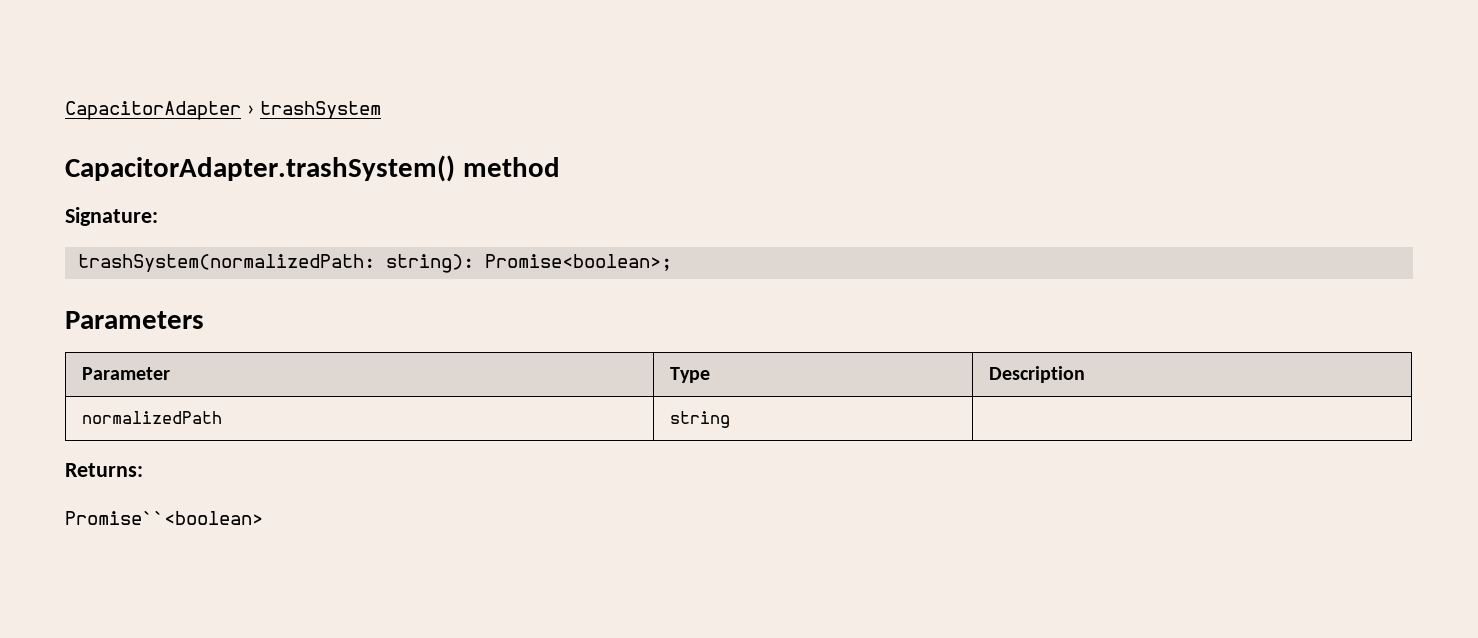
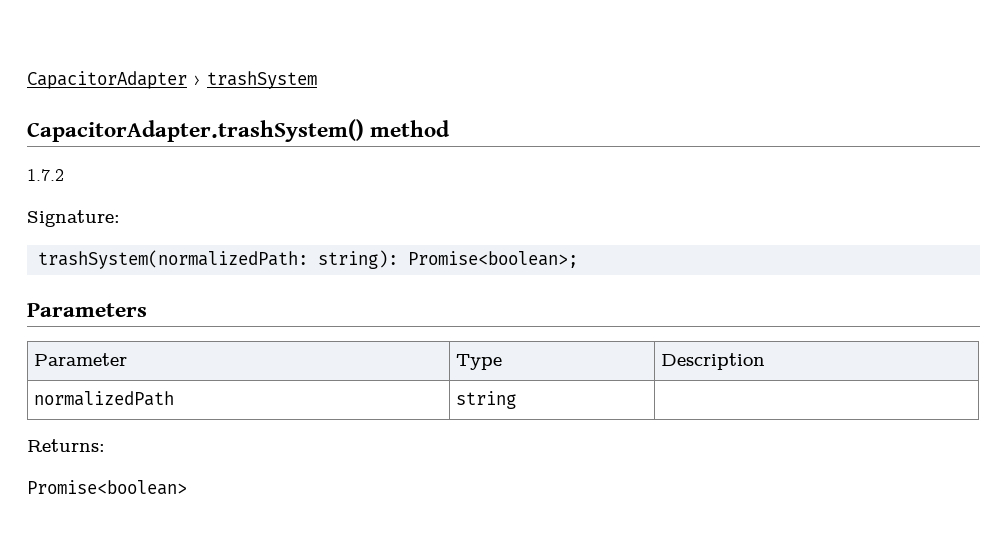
(560, 167) none -> [27,169,64,181] // 1.7.2
[65,511,263,525] Promise``<boolean> -> [27,480,187,495] Promise<boolean>

